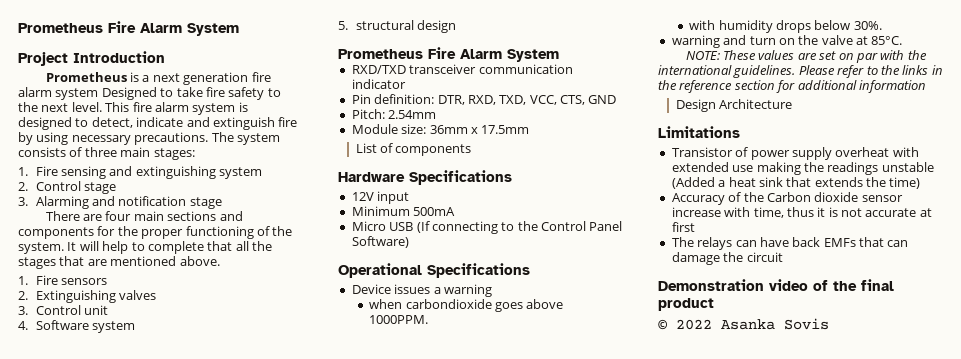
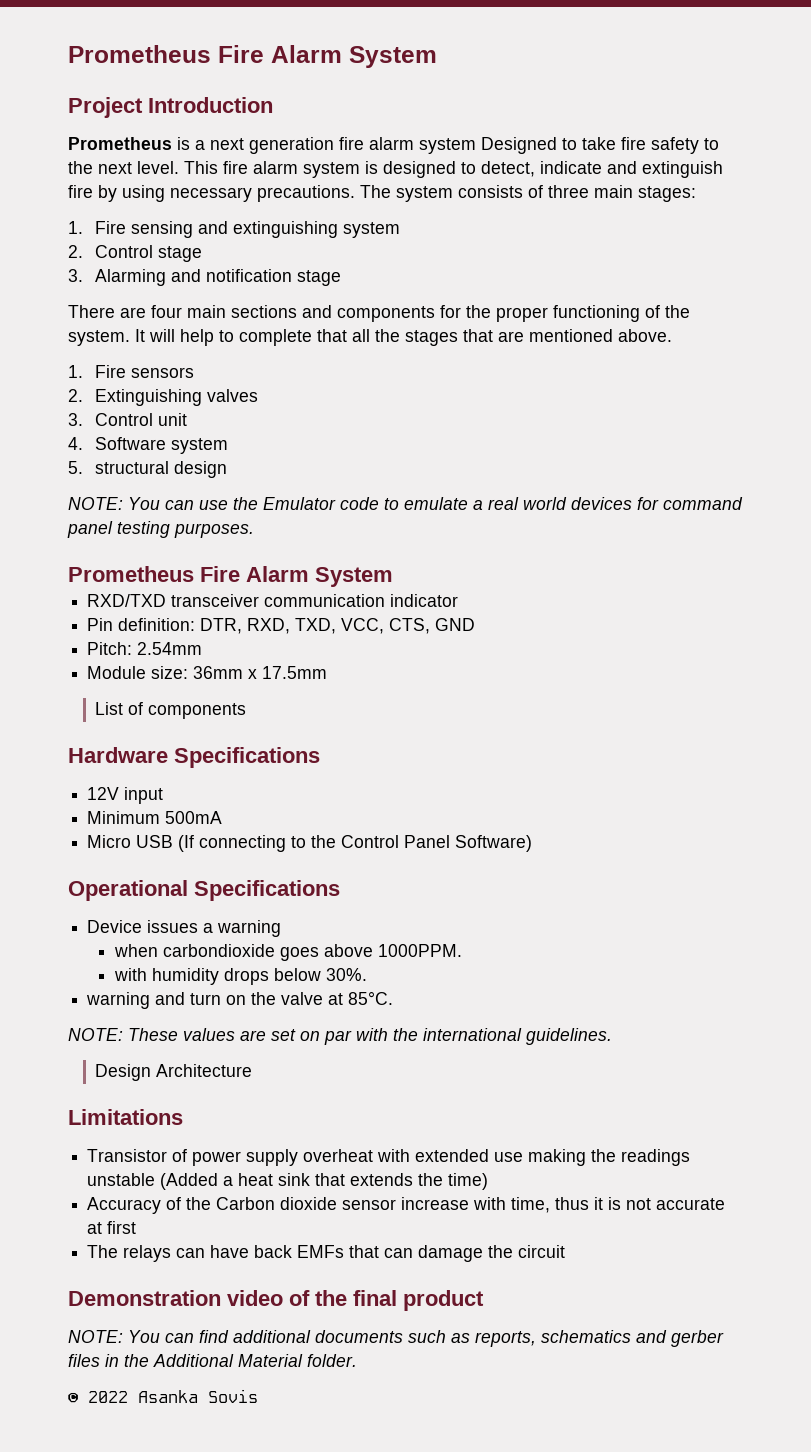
(456, 26) none -> [68,497,743,510] [67,521,254,538] // NOTE: You can use the Emulator code to emulate a real world devices for command panel testing purposes.
[798,65,943,78] [658,80,926,93] Please refer to the links in the reference section for additional information -> (612, 1036) none
(714, 304) none -> [68,1330,724,1347] [68,1354,357,1367] // NOTE: You can find additional documents such as reports, schematics and gerber files in the Additional Material folder.

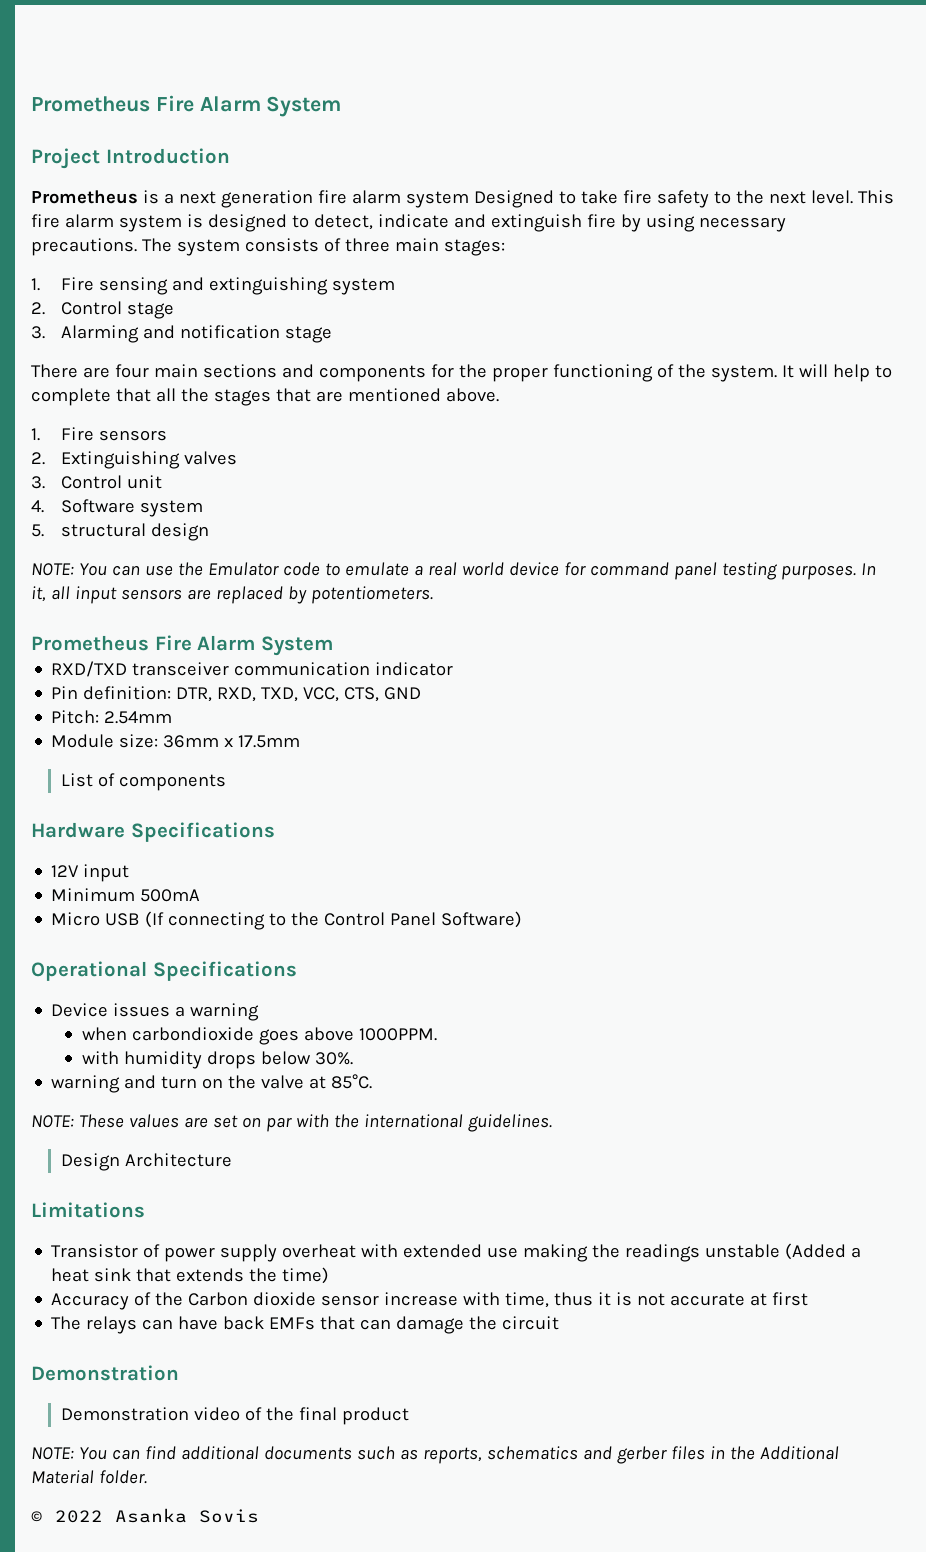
[571,497,632,510] devices -> [508,562,559,576] device
(254, 530) none -> [860,563,876,575] [31,586,433,604] In it, all input sensors are replaced by potentiometers.
(221, 1298) none -> [61,1407,190,1421] // Demonstration

